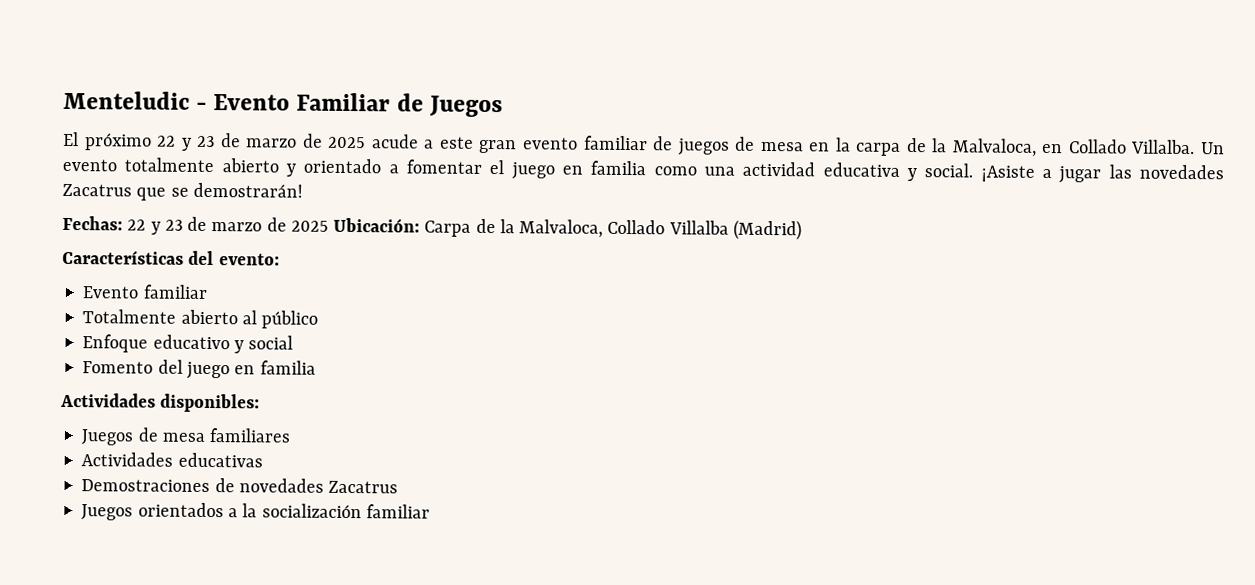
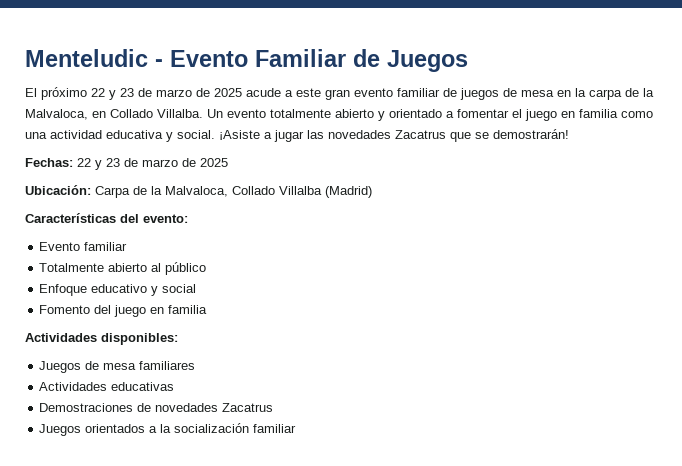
(329, 226) none -> (228, 162) //

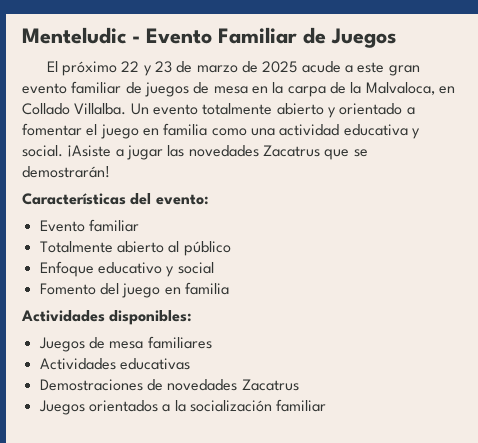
[25,158,228,170] [25,185,372,198] // Fechas: 22 y 23 de marzo de 2025 // Ubicación: Carpa de la Malvaloca, Collado Villalba (Madrid) -> (110, 172) none

